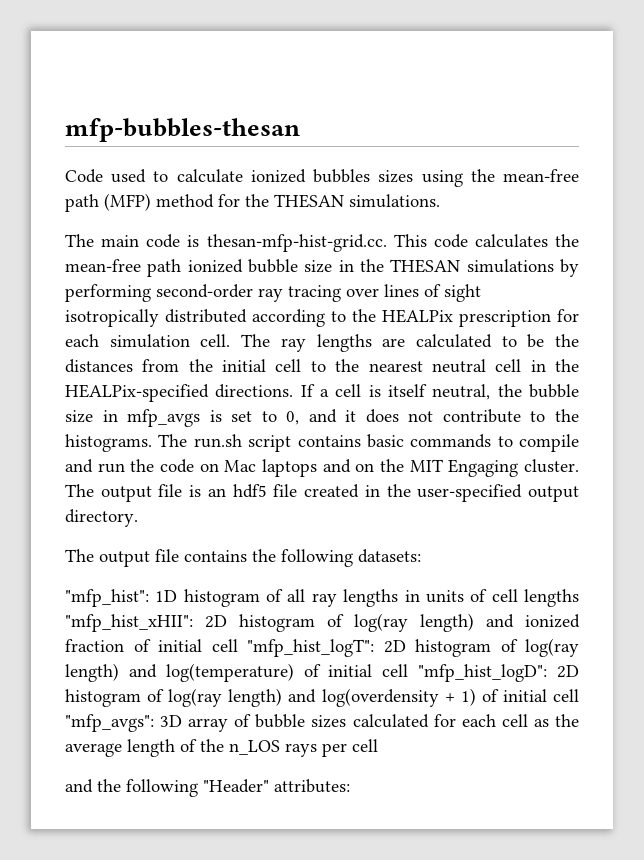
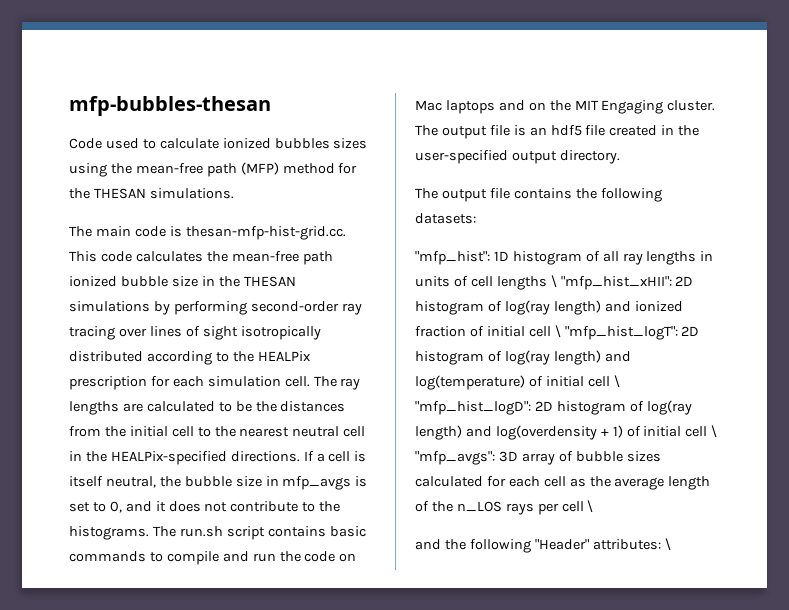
(580, 598) none -> [550,275,557,288] \
(238, 645) none -> [554,325,561,338] \
(409, 670) none -> [613,375,620,388] \
(580, 695) none -> [711,425,718,438] \
(378, 745) none -> [587,500,594,513] \
(350, 786) none -> [664,538,671,551] \

